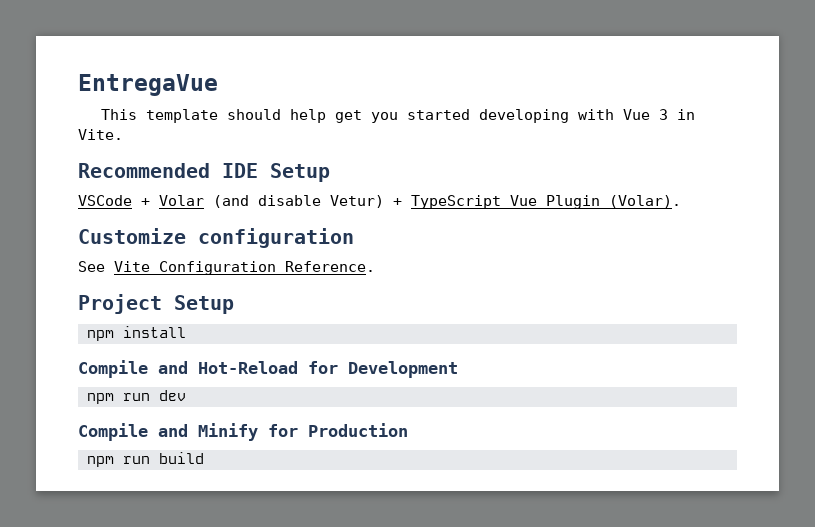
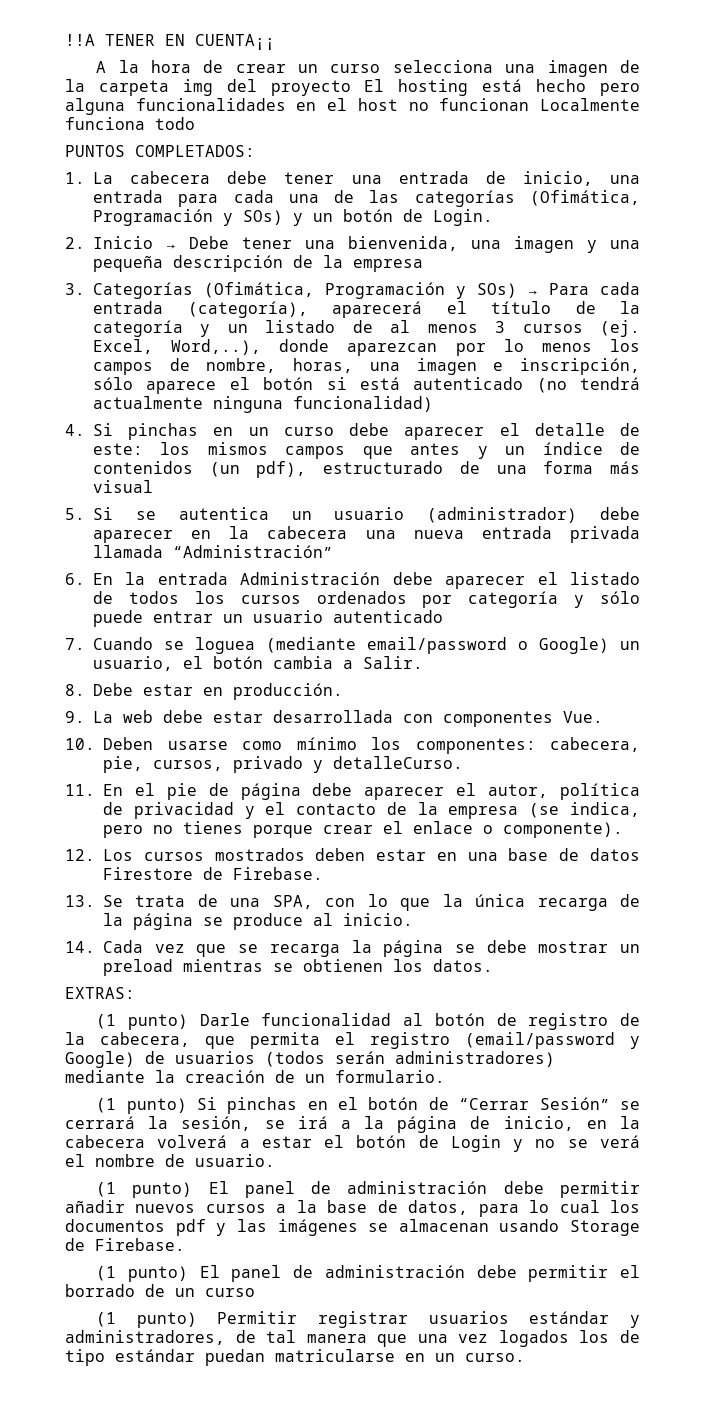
[78,74,218,96] [101,109,696,123] [78,129,123,140] [78,163,330,182] [78,195,681,209] [78,228,354,248] [78,261,375,275] [78,294,234,314] [86,326,186,341] [78,360,458,378] [86,390,186,404] [78,423,408,441] [86,452,204,467] EntregaVue // This template should help get you started developing with Vue 3 in Vite. // Recommended IDE Setup // VSCode + Volar (and disable Vetur) + TypeScript Vue Plugin (Volar). // Customize configuration // See Vite Configuration Reference. // Project Setup // npm install // Compile and Hot-Reload for Development // npm run dev // Compile and Minify for Production // npm run build -> [65,34,275,50] [96,60,640,77] [65,79,641,96] [65,98,640,115] [65,117,195,130] [65,145,255,157] [65,171,640,186] [93,190,640,207] [93,209,493,226] [65,236,640,253] [93,255,423,272] [65,282,640,299] [93,301,640,318] [93,320,641,337] [93,339,640,356] [93,358,640,375] [93,377,640,394] [93,396,433,413] [65,423,640,440] [93,442,641,459] [93,461,640,478] [93,480,153,493] [65,507,641,523] [93,526,641,543] [93,545,333,558] [65,572,640,589] [93,591,640,608] [93,610,443,627] [65,637,640,654] [93,656,423,671] [65,683,343,700] [65,710,603,727] [65,737,640,754] [103,756,463,773] [65,783,641,800] [103,802,640,819] [103,821,623,838] [65,848,640,861] [103,867,323,880] [65,894,640,911] [103,913,413,930] [65,940,640,957] [103,959,493,976] [65,987,135,999] [96,1013,640,1030] [65,1032,640,1049] [65,1051,555,1068] [65,1070,445,1083] [96,1097,640,1114] [65,1116,640,1133] [65,1135,640,1152] [65,1154,275,1167] [96,1181,640,1198] [65,1200,640,1217] [65,1219,640,1236] [65,1238,185,1251] [96,1265,640,1282] [65,1284,255,1297] [96,1311,640,1328] [65,1330,640,1347] [65,1349,525,1366] !!A TENER EN CUENTA¡¡ // A la hora de crear un curso selecciona una imagen de la carpeta img del proyecto El hosting está hecho pero alguna funcionalidades en el host no funcionan Localmente funciona todo // PUNTOS COMPLETADOS: // 1. La cabecera debe tener una entrada de inicio, una entrada para cada una de las categorías (Ofimática, Programación y SOs) y un botón de Login. // 2. Inicio → Debe tener una bienvenida, una imagen y una pequeña descripción de la empresa // 3. Categorías (Ofimática, Programación y SOs) → Para cada entrada (categoría), aparecerá el título de la categoría y un listado de al menos 3 cursos (ej. Excel, Word,..), donde aparezcan por lo menos los campos de nombre, horas, una imagen e inscripción, sólo aparece el botón si está autenticado (no tendrá actualmente ninguna funcionalidad) // 4. Si pinchas en un curso debe aparecer el detalle de este: los mismos campos que antes y un índice de contenidos (un pdf), estructurado de una forma más visual // 5. Si se autentica un usuario (administrador) debe aparecer en la cabecera una nueva entrada privada llamada “Administración” // 6. En la entrada Administración debe aparecer el listado de todos los cursos ordenados por categoría y sólo puede entrar un usuario autenticado // 7. Cuando se loguea (mediante email/password o Google) un usuario, el botón cambia a Salir. // 8. Debe estar en producción. // 9. La web debe estar desarrollada con componentes Vue. // 10. Deben usarse como mínimo los componentes: cabecera, pie, cursos, privado y detalleCurso. // 11. En el pie de página debe aparecer el autor, política de privacidad y el contacto de la empresa (se indica, pero no tienes porque crear el enlace o componente). // 12. Los cursos mostrados deben estar en una base de datos Firestore de Firebase. // 13. Se trata de una SPA, con lo que la única recarga de la página se produce al inicio. // 14. Cada vez que se recarga la página se debe mostrar un preload mientras se obtienen los datos. // EXTRAS: // (1 punto) Darle funcionalidad al botón de registro de la cabecera, que permita el registro (email/password y Google) de usuarios (todos serán administradores) mediante la creación de un formulario. // (1 punto) Si pinchas en el botón de “Cerrar Sesión” se cerrará la sesión, se irá a la página de inicio, en la cabecera volverá a estar el botón de Login y no se verá el nombre de usuario. // (1 punto) El panel de administración debe permitir añadir nuevos cursos a la base de datos, para lo cual los documentos pdf y las imágenes se almacenan usando Storage de Firebase. // (1 punto) El panel de administración debe permitir el borrado de un curso // (1 punto) Permitir registrar usuarios estándar y administradores, de tal manera que una vez logados los de tipo estándar puedan matricularse en un curso.

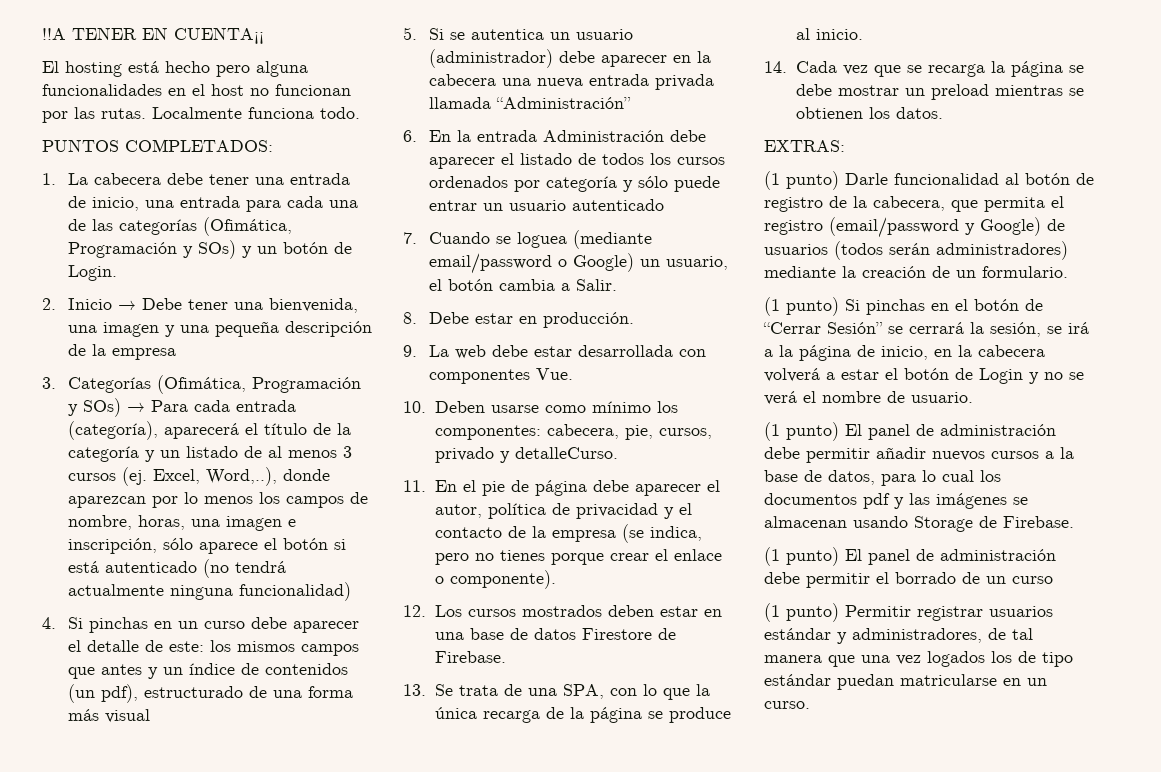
[96,60,640,77] [65,79,351,96] A la hora de crear un curso selecciona una imagen de la carpeta img del proyecto -> (264, 35) none
(530, 104) none -> [42,107,146,123] por las rutas.
[155,117,195,130] todo -> [320,107,360,119] todo.

